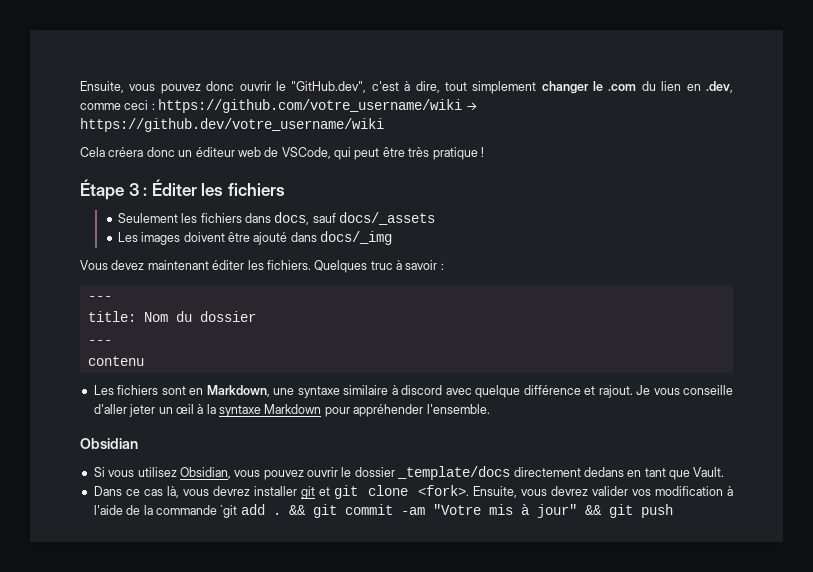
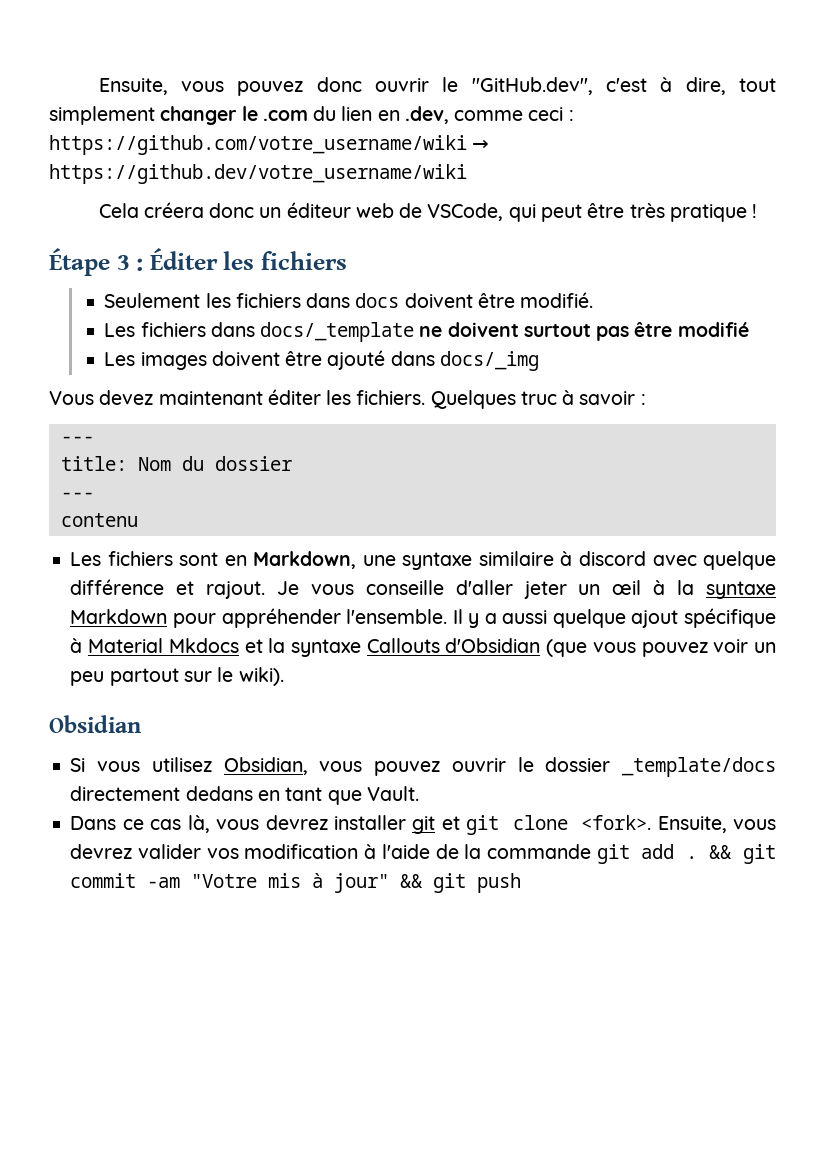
[274,212,436,225] docs, sauf docs/_assets -> [355,292,594,308] [104,322,749,342] docs doivent être modifié. // Les fichiers dans docs/_template ne doivent surtout pas être modifié
(490, 409) none -> [452,608,776,628] [70,638,776,657] [70,667,284,686] Il y a aussi quelque ajout spécifique à Material Mkdocs et la syntaxe Callouts d'Obsidian (que vous pouvez voir un peu partout sur le wiki).
[220,505,238,518] `git -> [596,844,630,864] git

